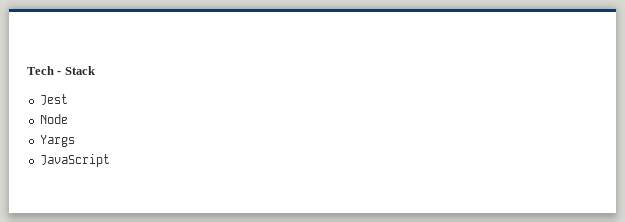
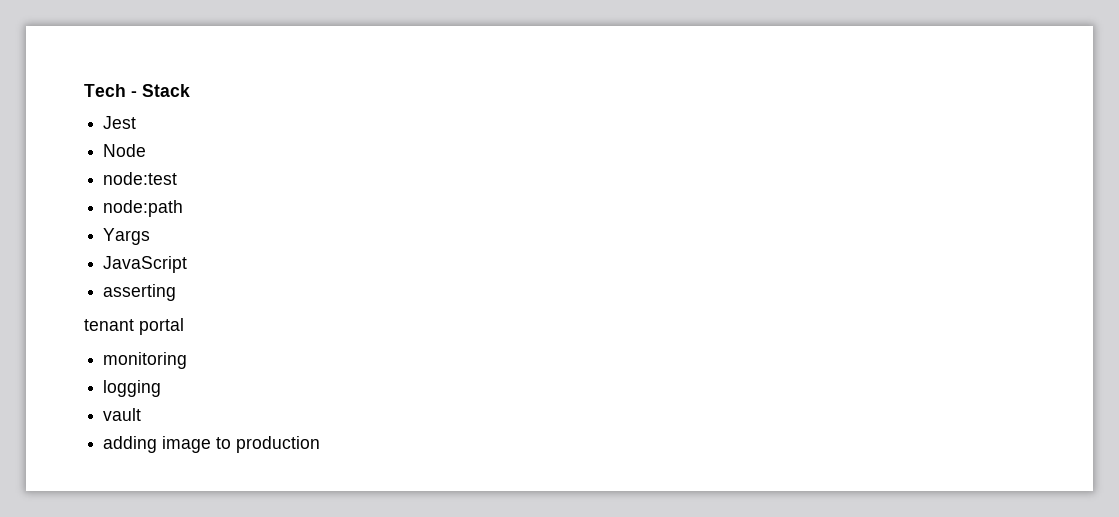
(68, 119) none -> [103,172,178,185] [103,200,184,217] // node:test // node:path
(110, 160) none -> [103,284,177,301] [84,318,184,335] [103,352,188,369] [103,380,162,397] [103,408,142,421] [103,436,321,453] // asserting // tenant portal // monitoring // logging // vault // adding image to production

